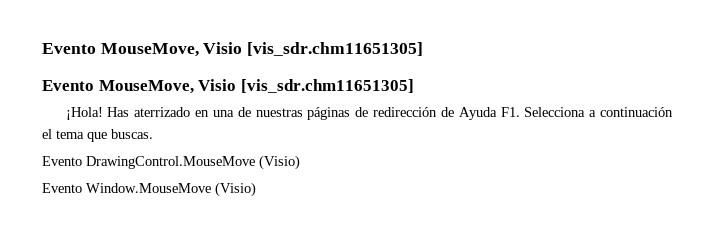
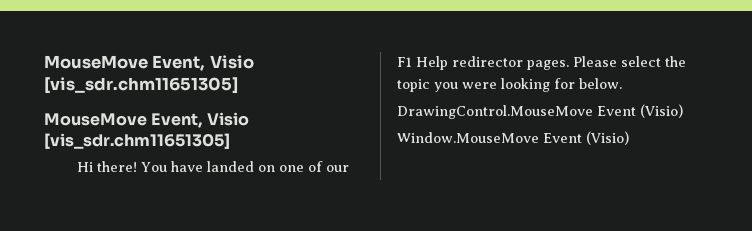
[42,42,424,57] [42,79,414,94] [65,107,673,120] [42,129,153,142] [42,156,255,169] Evento MouseMove, Visio [vis_sdr.chm11651305] // Evento MouseMove, Visio [vis_sdr.chm11651305] // ¡Hola! Has aterrizado en una de nuestras páginas de redirección de Ayuda F1. Selecciona a continuación el tema que buscas. // Evento DrawingControl.MouseMove -> [44,55,254,71] [44,77,238,94] [44,112,249,128] [44,133,230,149] [76,161,349,172] [397,56,686,70] [397,78,622,92] [397,105,636,119] MouseMove Event, Visio [vis_sdr.chm11651305] // MouseMove Event, Visio [vis_sdr.chm11651305] // Hi there! You have landed on one of our F1 Help redirector pages. Please select the topic you were looking for below. // DrawingControl.MouseMove Event
[42,183,211,193] Evento Window.MouseMove -> [397,132,582,143] Window.MouseMove Event

